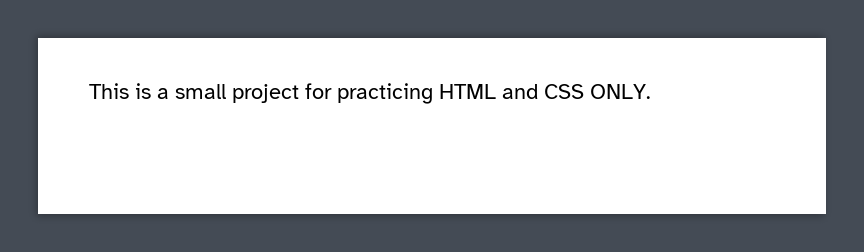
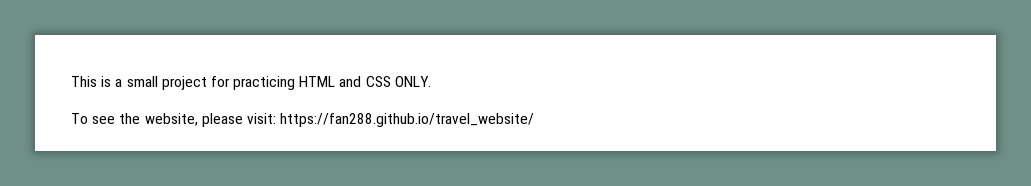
(651, 91) none -> [71,113,535,127] // To see the website, please visit: https://fan288.github.io/travel_website/

